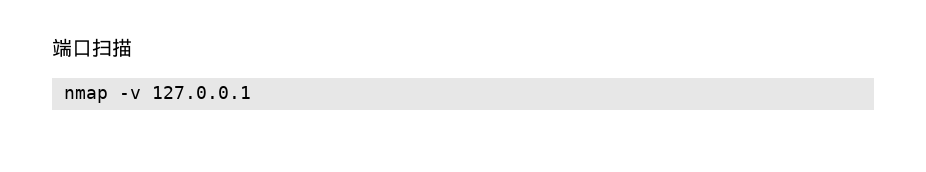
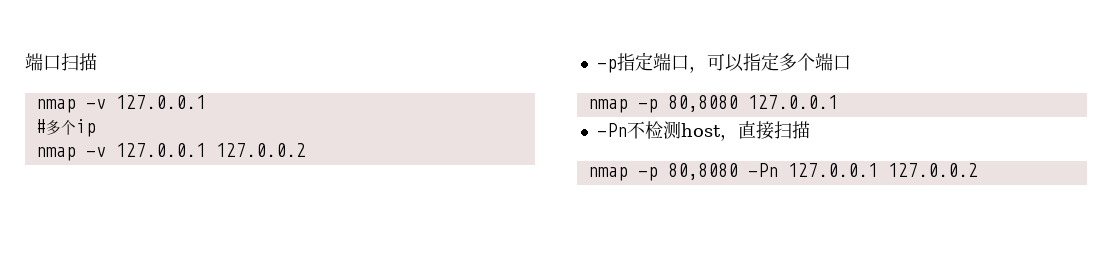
(251, 92) none -> [35,119,96,137] [35,143,306,161] [596,52,851,73] [587,95,838,113] [596,121,810,141] [587,163,978,181] // #多个ip // nmap -v 127.0.0.1 127.0.0.2 // -p指定端口，可以指定多个端口 // nmap -p 80,8080 127.0.0.1 // -Pn不检测host，直接扫描 // nmap -p 80,8080 -Pn 127.0.0.1 127.0.0.2

